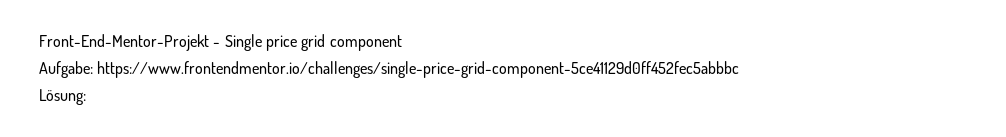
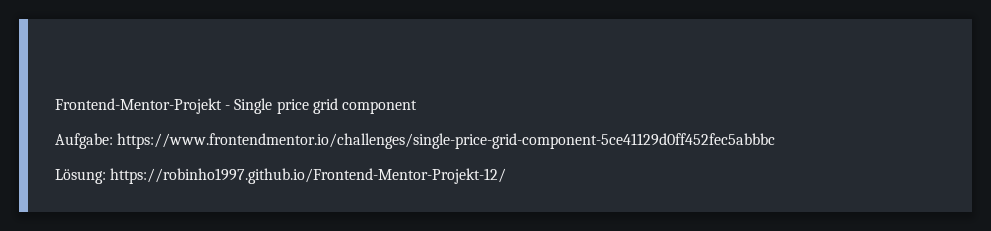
[39,34,209,51] Front-End-Mentor-Projekt -> [55,98,222,114] Frontend-Mentor-Projekt
(86, 97) none -> [110,168,507,184] https://robinho1997.github.io/Frontend-Mentor-Projekt-12/

